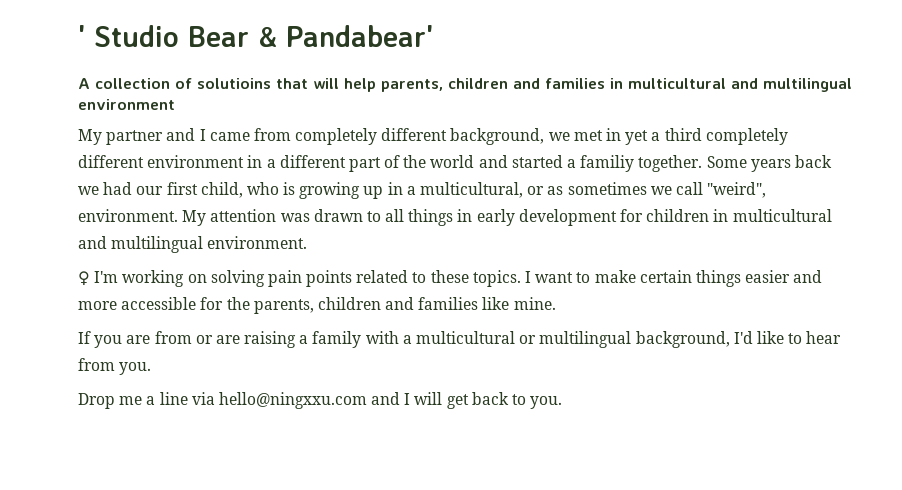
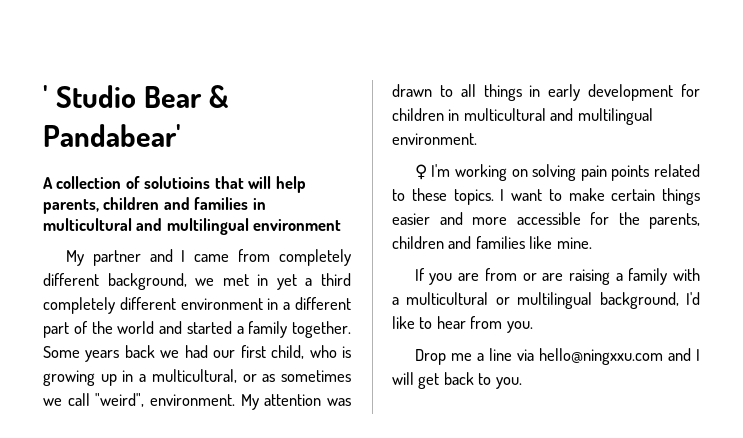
[580,155,635,172] familiy -> [248,321,288,338] family

